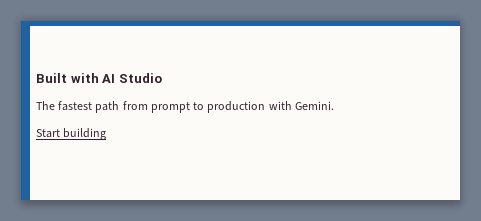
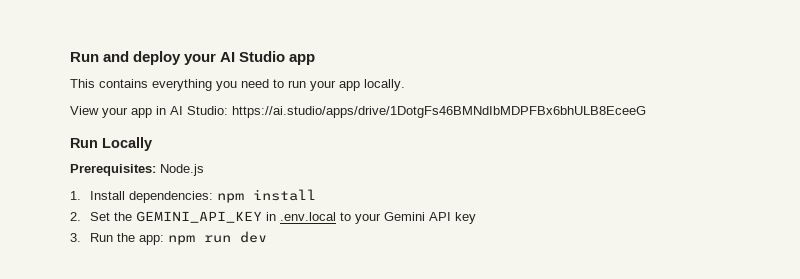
[36,73,162,83] [36,101,334,113] [36,128,107,140] Built with AI Studio // The fastest path from prompt to production with Gemini. // Start building -> [70,51,316,65] [70,79,405,91] [70,106,646,118] [70,137,152,151] [70,164,204,176] [70,189,316,203] [70,211,476,224] [70,231,267,245] Run and deploy your AI Studio app // This contains everything you need to run your app locally. // View your app in AI Studio: https://ai.studio/apps/drive/1DotgFs46BMNdIbMDPFBx6bhULB8EceeG // Run Locally // Prerequisites: Node.js // 1. Install dependencies: npm install // 2. Set the GEMINI_API_KEY in .env.local to your Gemini API key // 3. Run the app: npm run dev

